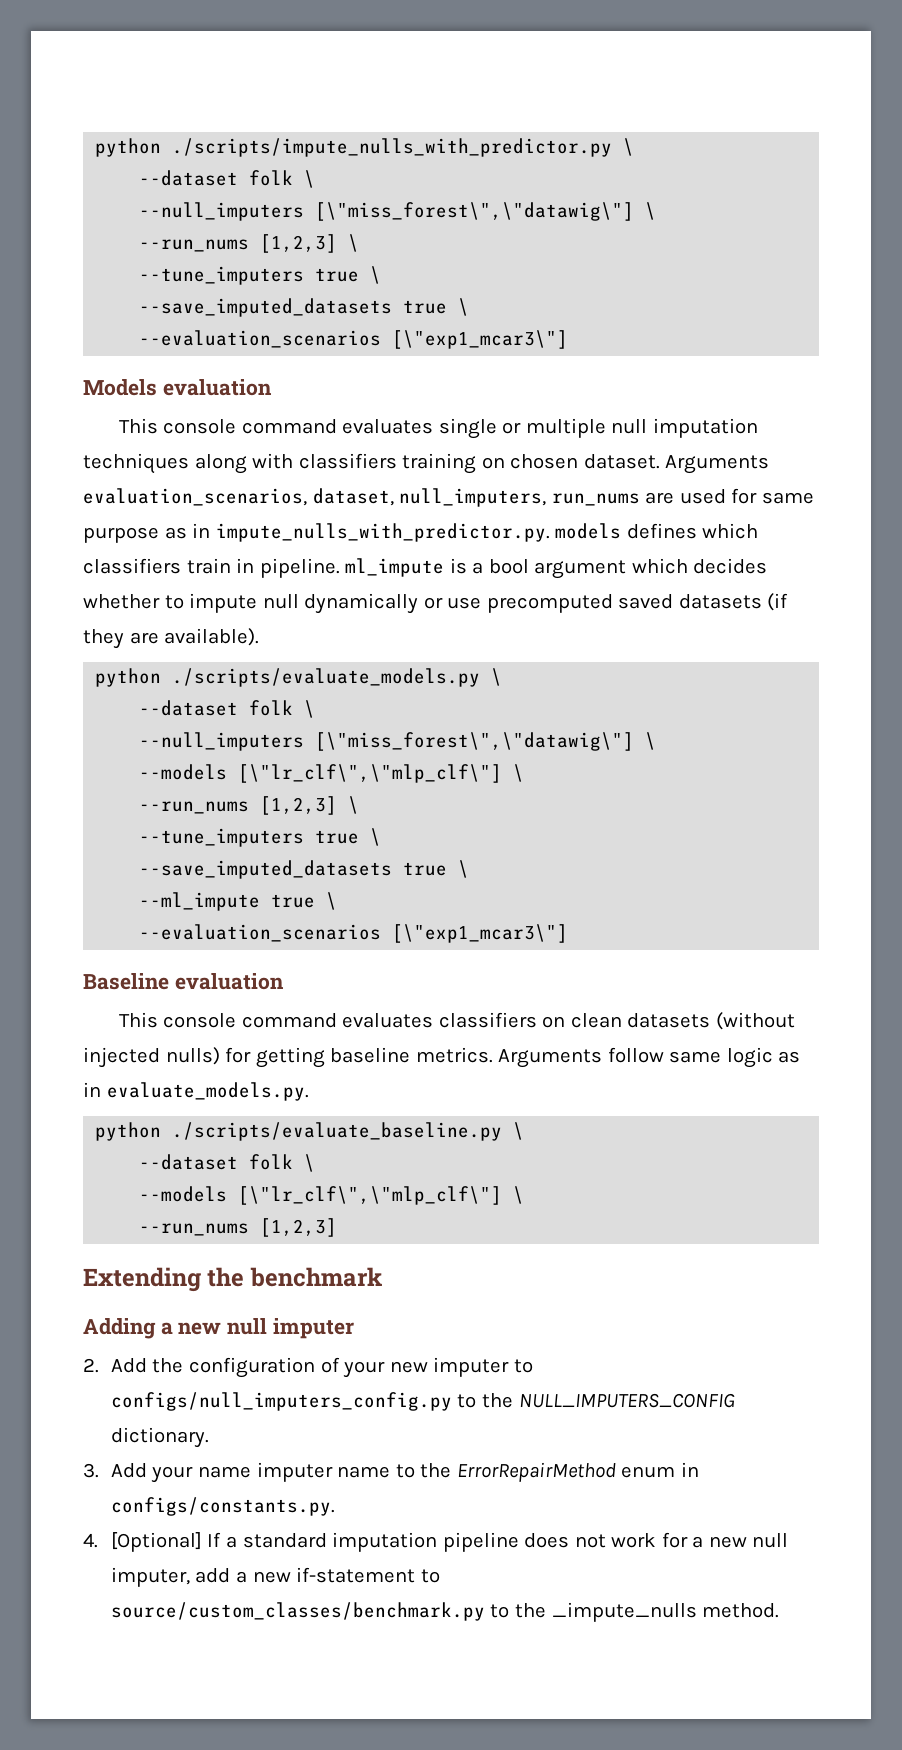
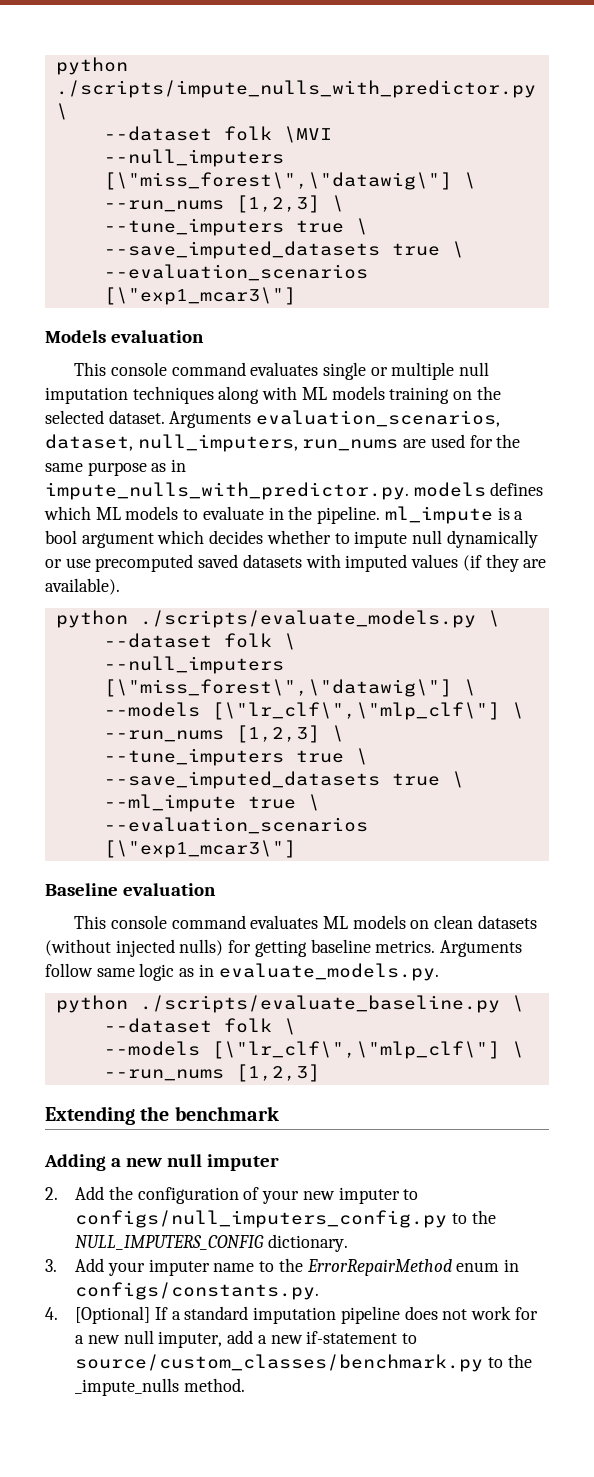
[304,170,316,188] \ -> [283,126,332,143] \MVI
[298,453,579,474] classifiers training on chosen -> [301,386,501,404] [45,410,104,424] ML models training on the selected
(758, 496) none -> [496,434,521,448] the
[83,558,255,574] classifiers train in -> [95,506,313,520] ML models to evaluate in the
(762, 601) none -> [305,554,459,572] with imputed values
[438,1012,537,1028] classifiers -> [322,915,406,929] ML models
[197,1466,251,1478] name -> (145, 1269) none

